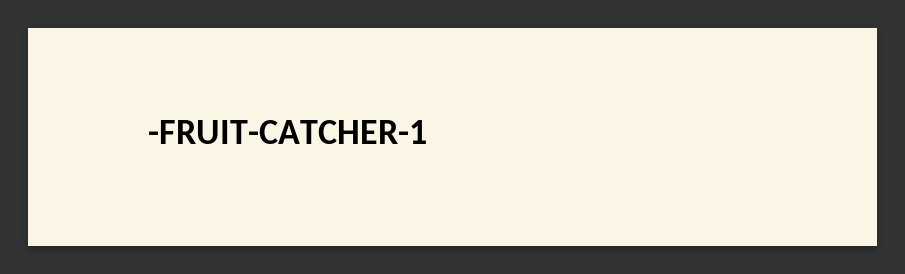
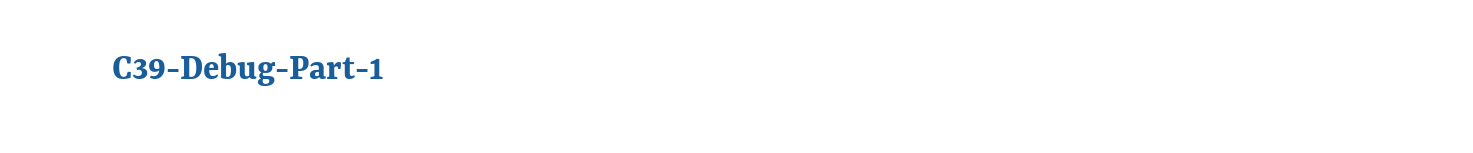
[148,120,427,144] -FRUIT-CATCHER-1 -> [112,53,384,86] C39-Debug-Part-1

